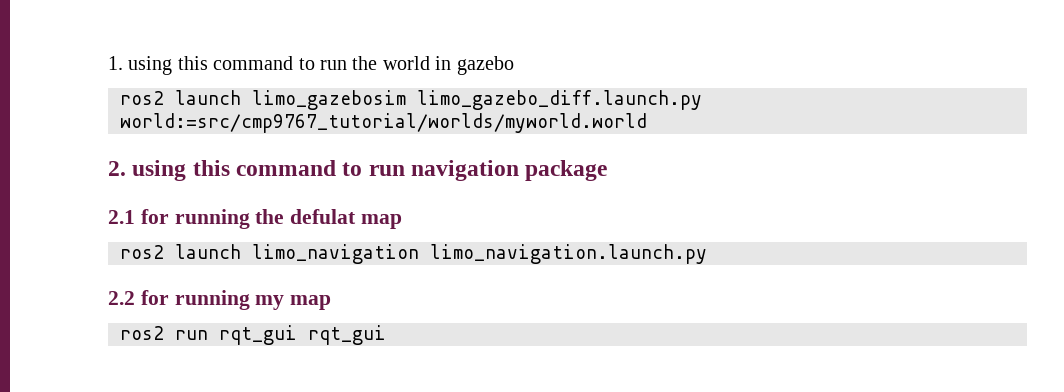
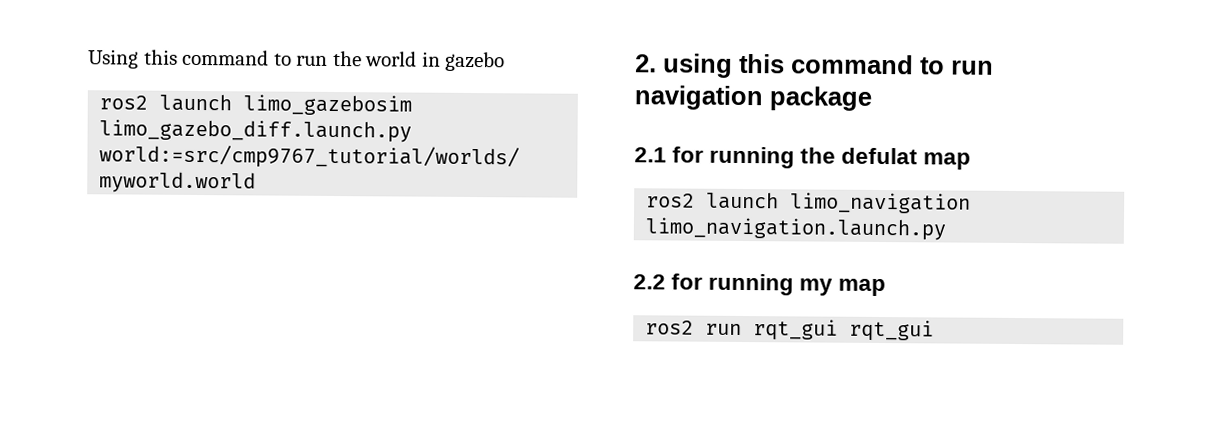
[108,56,173,75] 1. using -> [88,49,139,69] Using

